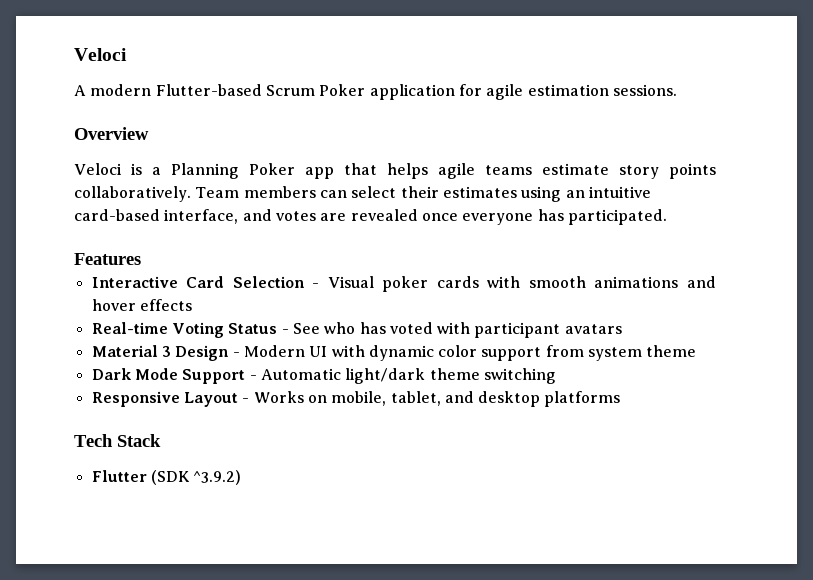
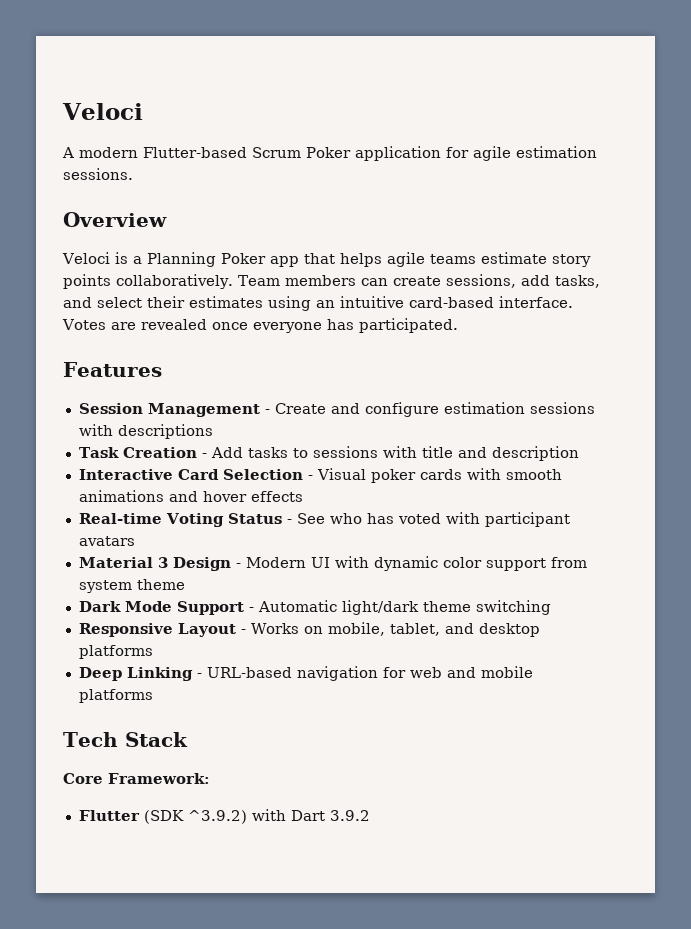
(347, 194) none -> [392,274,600,288] [63,297,92,308] create sessions, add tasks, and
[164,209,316,224] interface, and votes -> [499,296,573,308] [62,319,106,330] interface. Votes
(141, 259) none -> [78,402,595,417] [78,424,213,439] [78,446,579,461] // Session Management - Create and configure estimation sessions with descriptions // Task Creation - Add tasks to sessions with title and description
(621, 399) none -> [78,666,533,681] [78,689,153,703] // Deep Linking - URL-based navigation for web and mobile platforms
(161, 440) none -> [63,773,210,784] // Core Framework:
(242, 477) none -> [251,809,370,821] with Dart 3.9.2

